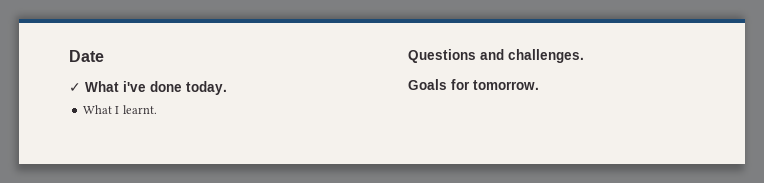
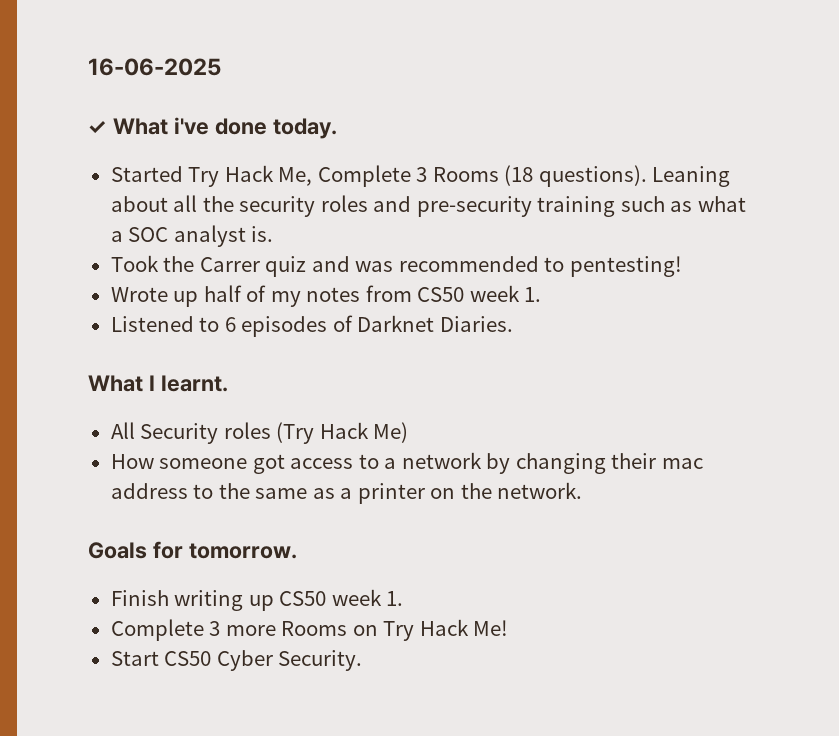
[69,50,104,62] Date -> [88,58,221,76] 16-06-2025
[82,105,157,114] [408,49,584,63] [408,79,539,90] What I learnt. // Questions and challenges. // Goals for tomorrow. -> [110,165,731,187] [110,195,746,217] [110,225,274,247] [110,255,682,277] [110,285,542,307] [110,315,513,337] [88,375,228,392] [110,422,409,444] [110,452,703,474] [110,482,583,504] [88,541,297,559] [110,589,404,611] [110,619,509,641] [110,650,363,671] Started Try Hack Me, Complete 3 Rooms (18 questions). Leaning about all the security roles and pre-security training such as what a SOC analyst is. // Took the Carrer quiz and was recommended to pentesting! // Wrote up half of my notes from CS50 week 1. // Listened to 6 episodes of Darknet Diaries. // What I learnt. // All Security roles (Try Hack Me) // How someone got access to a network by changing their mac address to the same as a printer on the network. // Goals for tomorrow. // Finish writing up CS50 week 1. // Complete 3 more Rooms on Try Hack Me! // Start CS50 Cyber Security.

